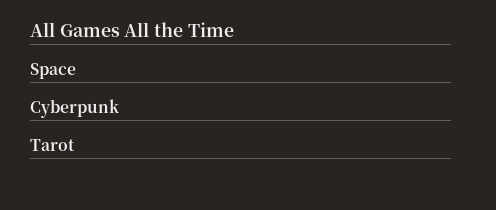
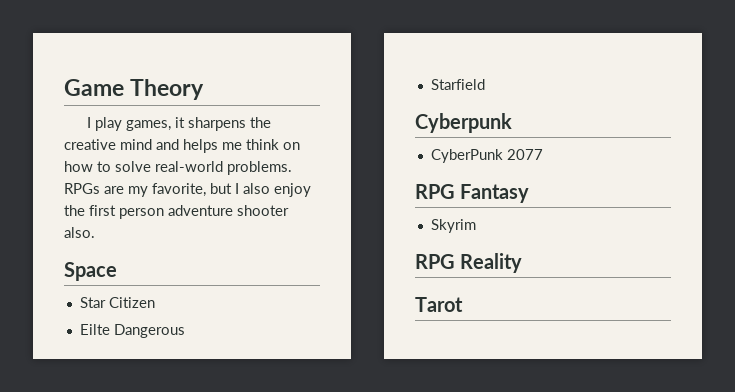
[30,22,234,37] [30,63,76,79] [30,99,120,118] All Games All the Time // Space // Cyberpunk -> [64,79,205,100] [87,117,272,131] [64,139,300,153] [64,161,292,175] [64,183,311,197] [64,205,289,219] [64,227,95,238] [64,262,117,281] [79,297,155,308] [79,324,185,338] [430,79,485,90] [415,113,512,133] [430,149,543,163] [415,184,530,203] [430,219,476,233] [415,253,523,273] Game Theory // I play games, it sharpens the creative mind and helps me think on how to solve real-world problems. RPGs are my favorite, but I also enjoy the first person adventure shooter also. // Space // Star Citizen // Eilte Dangerous // Starfield // Cyberpunk // CyberPunk 2077 // RPG Fantasy // Skyrim // RPG Reality

